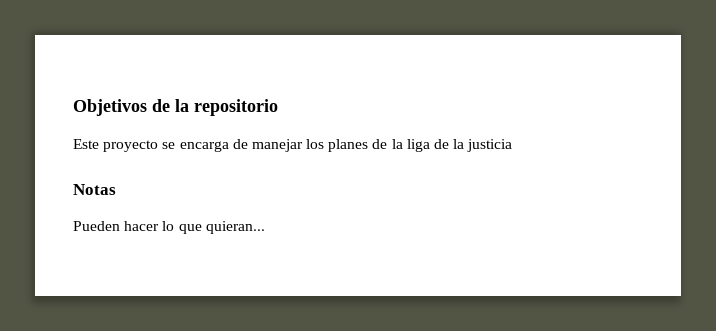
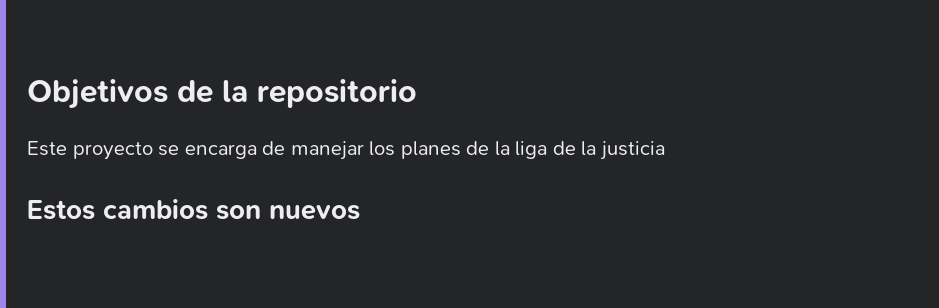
[73,184,116,195] [73,221,265,234] Notas // Pueden hacer lo que quieran... -> [27,199,360,220] Estos cambios son nuevos

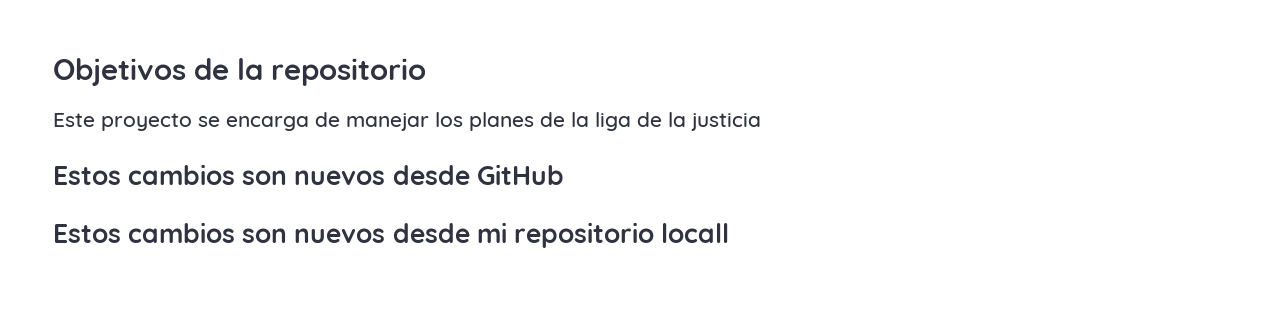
(360, 212) none -> [392,164,564,185] [53,222,730,248] desde GitHub // Estos cambios son nuevos desde mi repositorio locall

